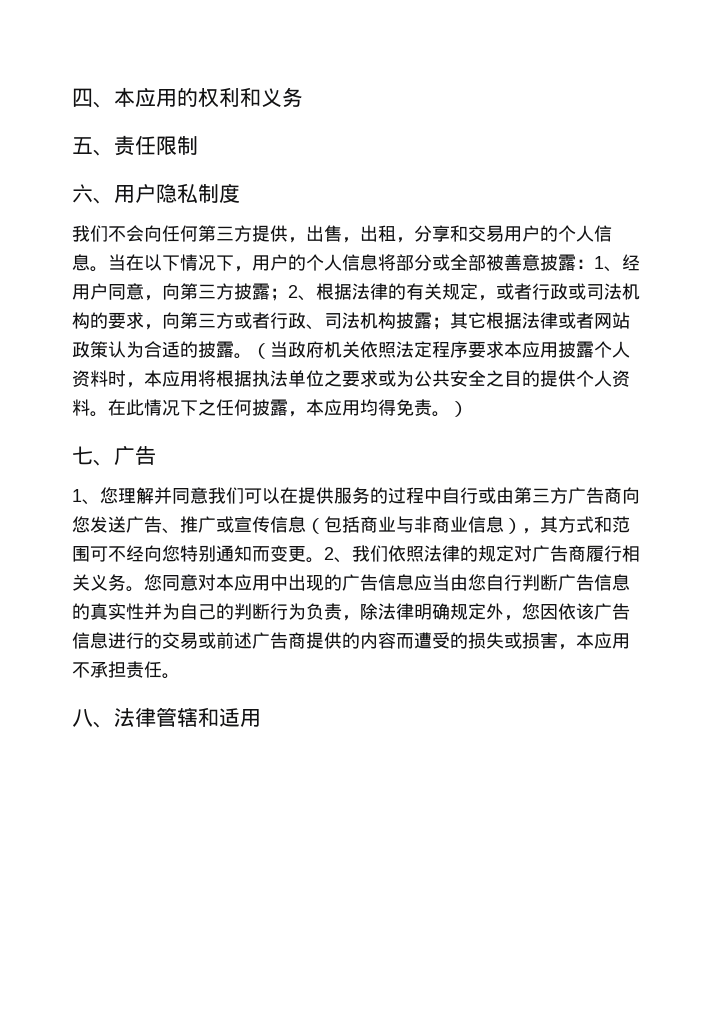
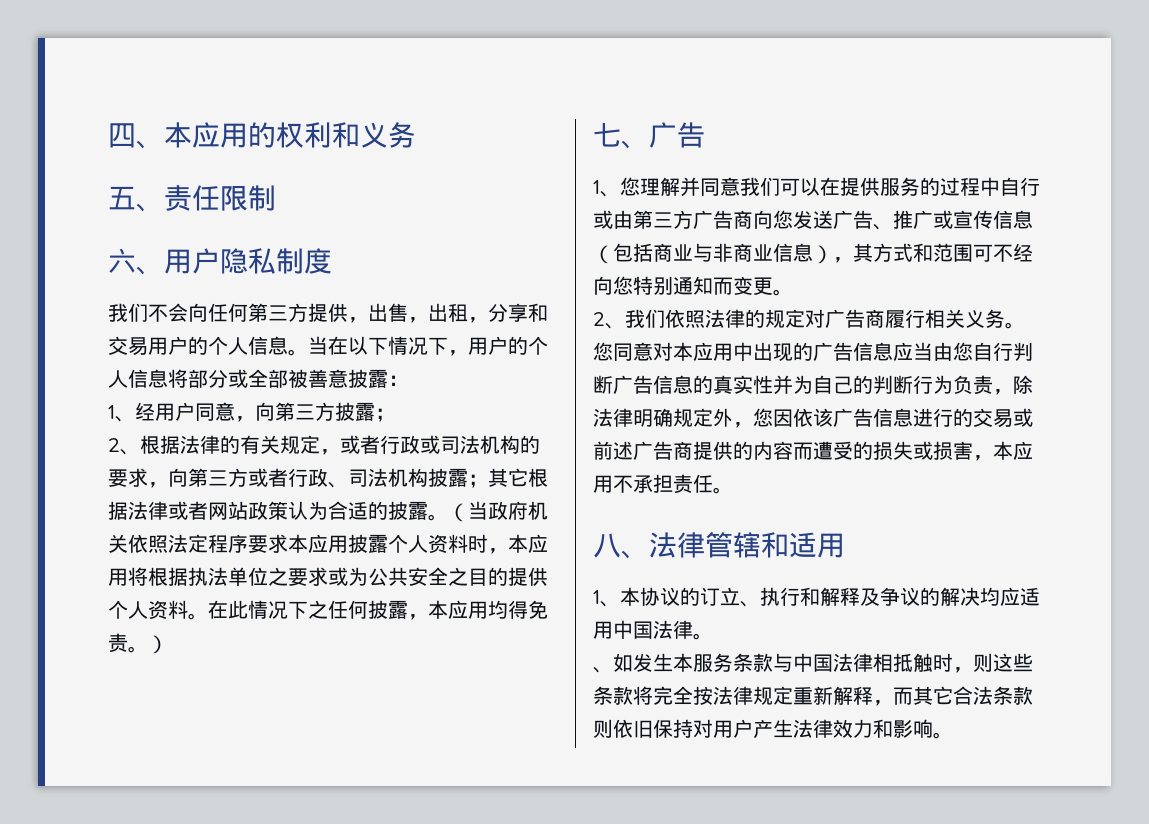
(594, 264) none -> (408, 380) //
(288, 294) none -> (395, 415) //
(324, 560) none -> (793, 292) //
(261, 718) none -> [593,587,1040,607] [593,620,713,640] [593,653,1033,673] [593,686,1033,706] [593,719,953,739] // 1、本协议的订立、执行和解释及争议的解决均应适用中国法律。 // 、如发生本服务条款与中国法律相抵触时，则这些条款将完全按法律规定重新解释，而其它合法条款则依旧保持对用户产生法律效力和影响。

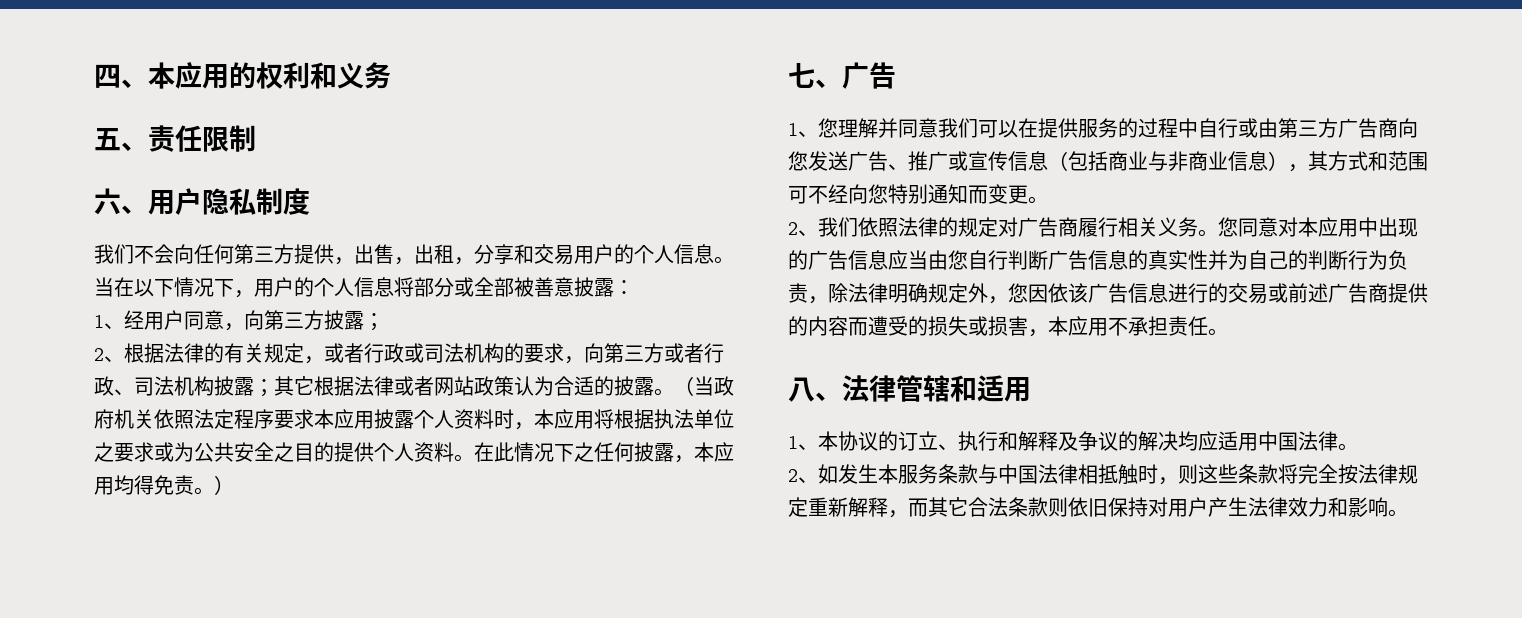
(713, 636) none -> [788,469,798,482] 2

